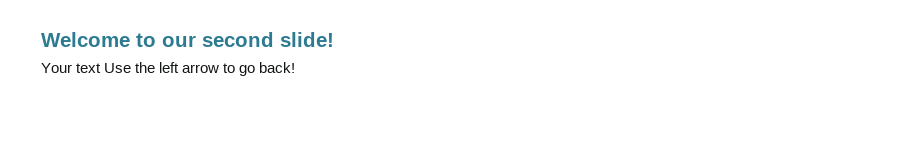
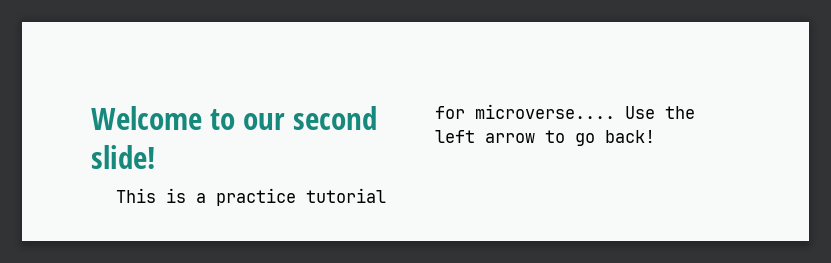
[41,63,102,73] Your text -> [116,188,387,206] [435,104,615,119] This is a practice tutorial for microverse....

